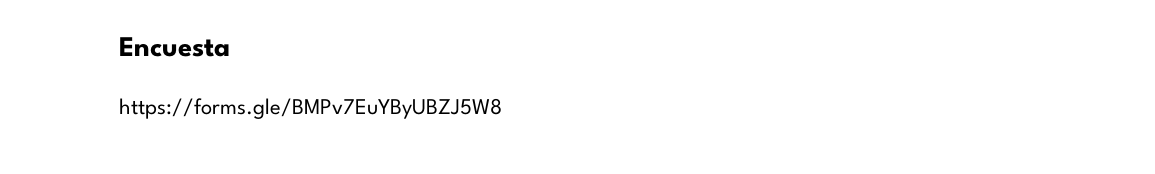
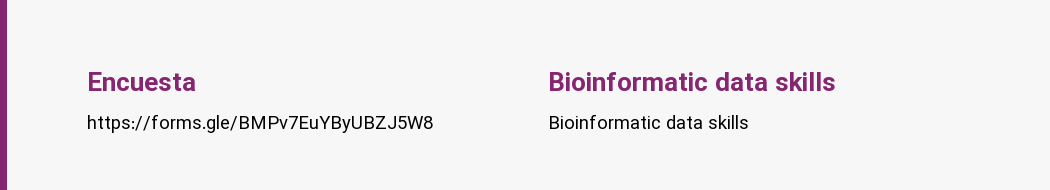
(502, 108) none -> [548,72,837,91] [548,114,749,129] // Bioinformatic data skills // Bioinformatic data skills

